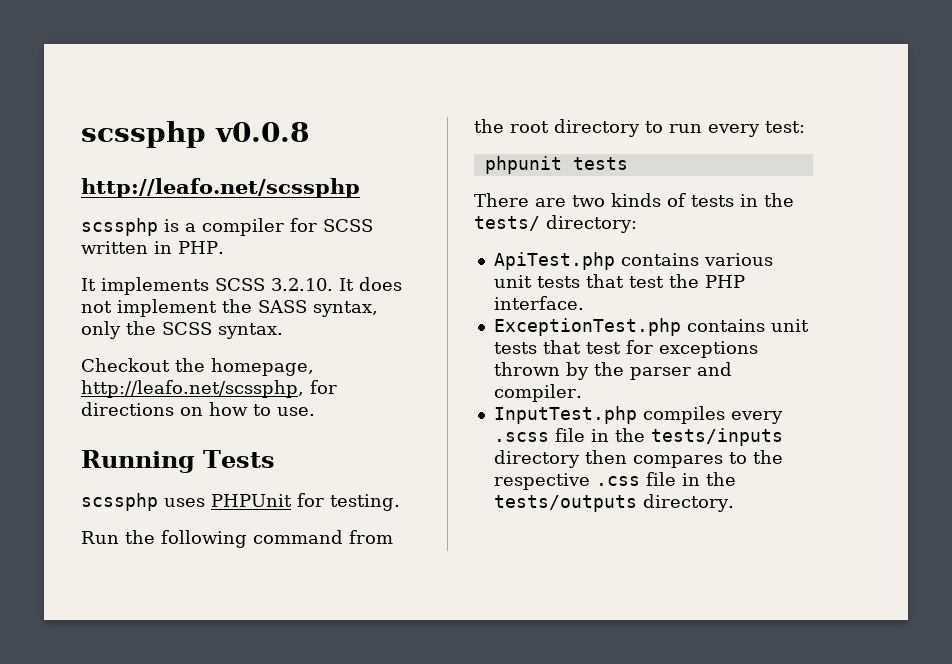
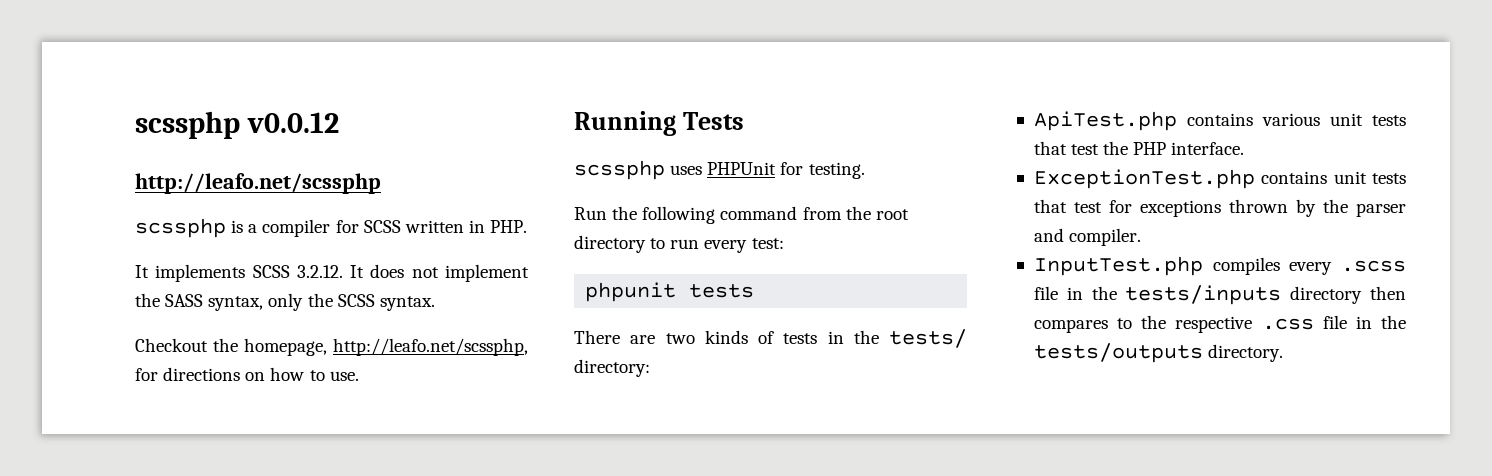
[81,121,309,148] scssphp v0.0.8 -> [135,111,339,139] scssphp v0.0.12
[271,278,333,291] 3.2.10. -> [296,265,343,278] 3.2.12.

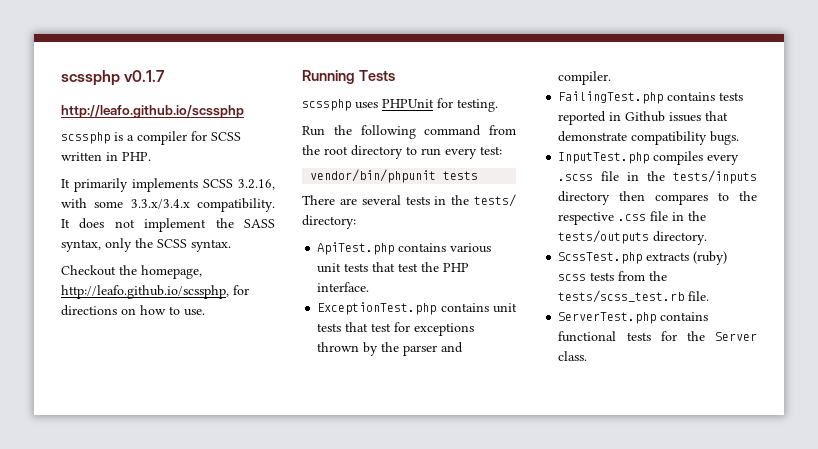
[135,111,339,139] [135,173,381,194] scssphp v0.0.12 // http://leafo.net/scssphp -> [61,70,165,86] [61,105,244,118] scssphp v0.1.7 // http://leafo.github.io/scssphp
(149, 271) none -> [74,178,128,192] primarily
[296,265,343,278] 3.2.12. -> [238,179,275,190] [61,198,275,212] 3.2.16, with some 3.3.x/3.4.x compatibility.
[333,338,528,356] http://leafo.net/scssphp, -> [61,285,229,299] http://leafo.github.io/scssphp,
[585,282,677,302] phpunit -> [310,169,437,183] vendor/bin/phpunit
[665,330,774,344] two kinds of -> [361,195,401,205] several
(1142, 237) none -> [558,91,744,104] [558,111,729,125] [558,131,740,145] // FailingTest.php contains tests reported in Github issues that demonstrate compatibility bugs.
(1284, 353) none -> [558,251,728,265] [558,271,668,281] [558,290,710,303] [558,312,709,324] [558,331,757,342] [558,351,588,361] // ScssTest.php extracts (ruby) scss tests from the tests/scss_test.rb file. // ServerTest.php contains functional tests for the Server class.

